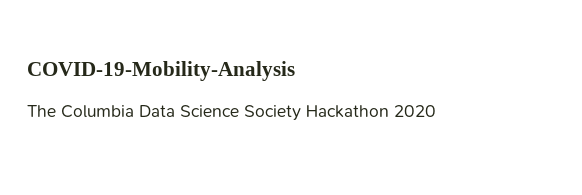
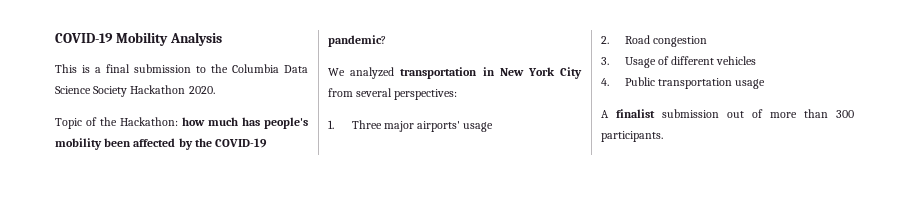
[27,61,295,81] [27,105,56,117] COVID-19-Mobility-Analysis // The -> [55,32,222,46] [55,64,228,73] COVID-19 Mobility Analysis // This is a final submission to the
[394,105,436,117] 2020 -> [188,86,215,94] [55,117,308,129] [55,138,268,150] [328,35,386,47] [328,67,582,79] [328,88,458,100] [328,120,494,132] [601,35,707,47] [601,56,757,68] [601,77,766,89] [601,109,854,118] [601,131,663,142] 2020. // Topic of the Hackathon: how much has people's mobility been affected by the COVID-19 pandemic? // We analyzed transportation in New York City from several perspectives: // 1. Three major airports' usage // 2. Road congestion // 3. Usage of different vehicles // 4. Public transportation usage // A finalist submission out of more than 300 participants.

